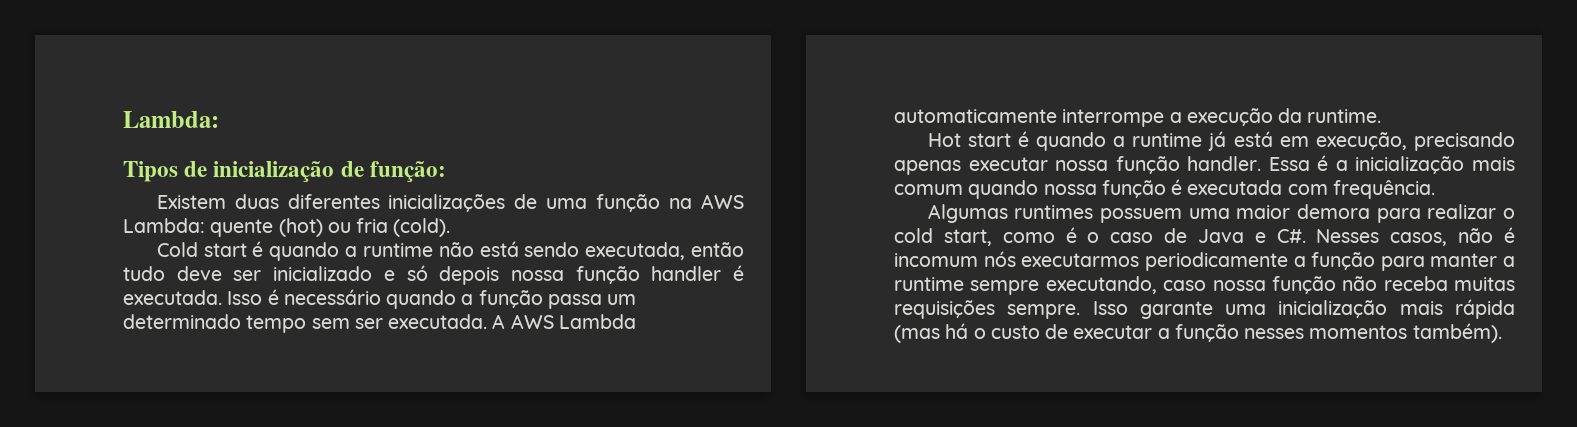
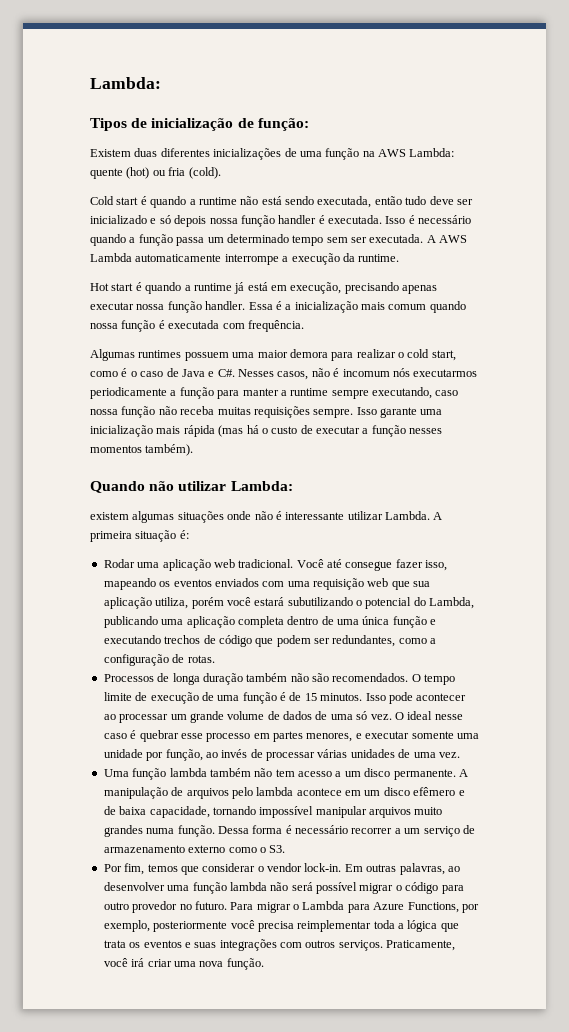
(1502, 333) none -> [90,481,293,493] [90,511,443,523] [90,530,189,542] [103,559,448,571] [103,578,431,590] [103,597,475,609] [103,616,437,628] [103,635,437,647] [103,654,215,666] [103,673,456,685] [103,692,467,704] [103,711,463,723] [103,730,479,742] [103,749,460,761] [103,768,468,780] [103,787,465,799] [103,806,443,818] [103,825,475,837] [103,845,286,853] [103,863,460,875] [103,882,464,894] [103,901,479,913] [103,920,459,932] [103,939,456,951] [103,958,264,970] // Quando não utilizar Lambda: // existem algumas situações onde não é interessante utilizar Lambda. A primeira situação é: // Rodar uma aplicação web tradicional. Você até consegue fazer isso, mapeando os eventos enviados com uma requisição web que sua aplicação utiliza, porém você estará subutilizando o potencial do Lambda, publicando uma aplicação completa dentro de uma única função e executando trechos de código que podem ser redundantes, como a configuração de rotas. // Processos de longa duração também não são recomendados. O tempo limite de execução de uma função é de 15 minutos. Isso pode acontecer ao processar um grande volume de dados de uma só vez. O ideal nesse caso é quebrar esse processo em partes menores, e executar somente uma unidade por função, ao invés de processar várias unidades de uma vez. // Uma função lambda também não tem acesso a um disco permanente. A manipulação de arquivos pelo lambda acontece em um disco efêmero e de baixa capacidade, tornando impossível manipular arquivos muito grandes numa função. Dessa forma é necessário recorrer a um serviço de armazenamento externo como o S3. // Por fim, temos que considerar o vendor lock-in. Em outras palavras, ao desenvolver uma função lambda não será possível migrar o código para outro provedor no futuro. Para migrar o Lambda para Azure Functions, por exemplo, posteriormente você precisa reimplementar toda a lógica que trata os eventos e suas integrações com outros serviços. Praticamente, você irá criar uma nova função.

